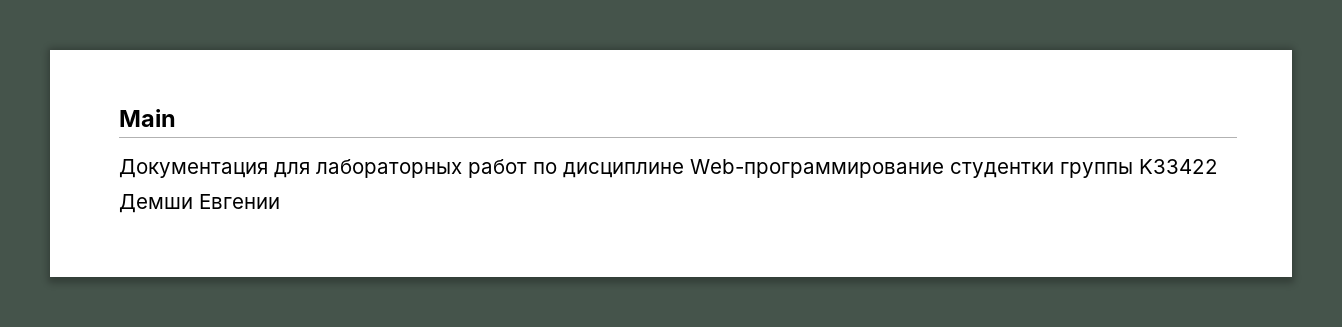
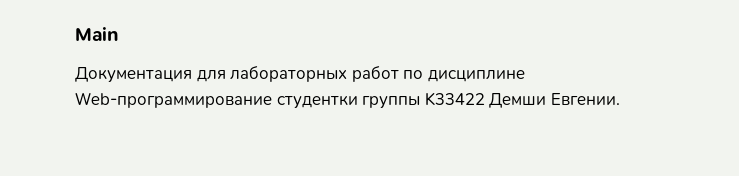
[199,194,280,209] Евгении -> [550,93,620,105] Евгении.

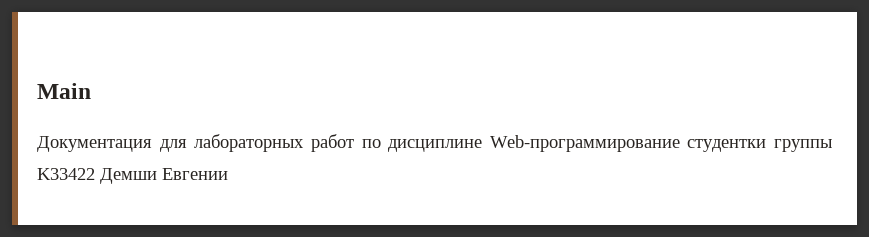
[550,93,620,105] Евгении. -> [162,168,228,180] Евгении

